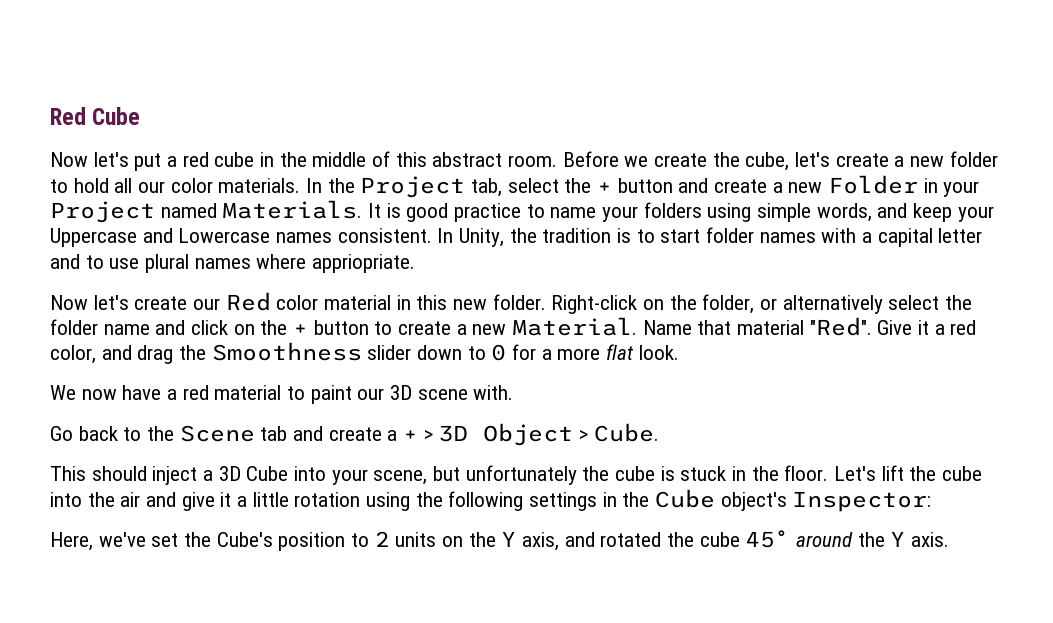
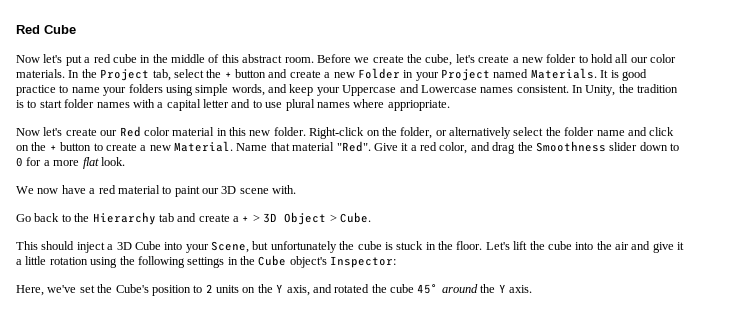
[179,425,255,442] Scene -> [92,212,156,225] Hierarchy
[373,470,428,485] scene, -> [211,241,249,253] Scene,

